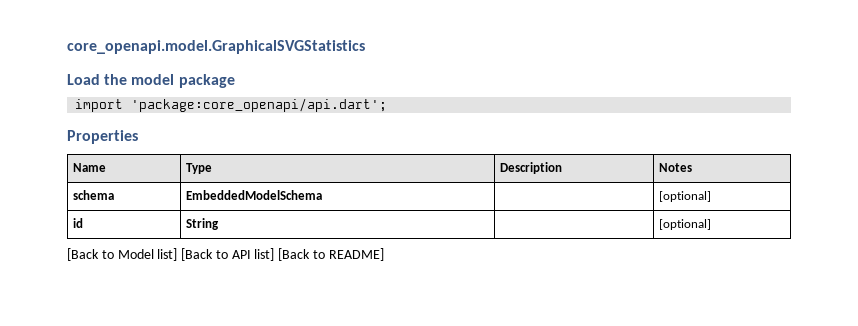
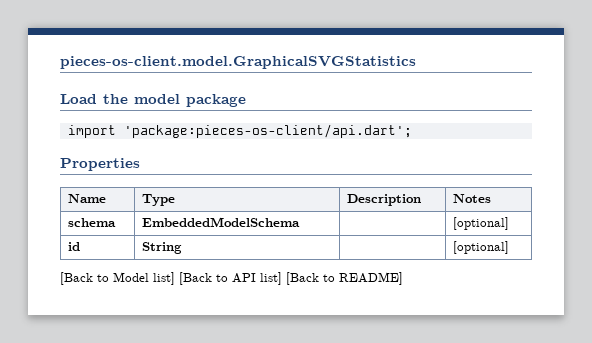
[67,40,365,54] core_openapi.model.GraphicalSVGStatistics -> [60,56,416,69] pieces-os-client.model.GraphicalSVGStatistics
[131,98,388,112] 'package:core_openapi/api.dart'; -> [123,124,412,138] 'package:pieces-os-client/api.dart';

